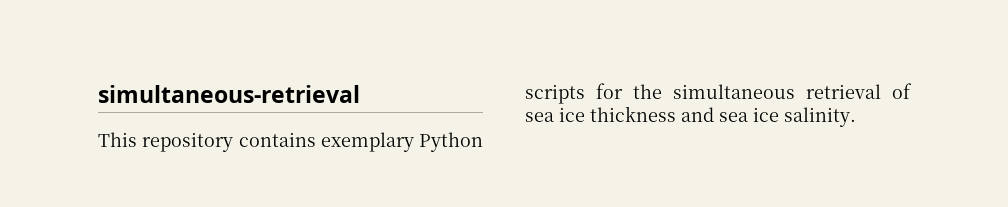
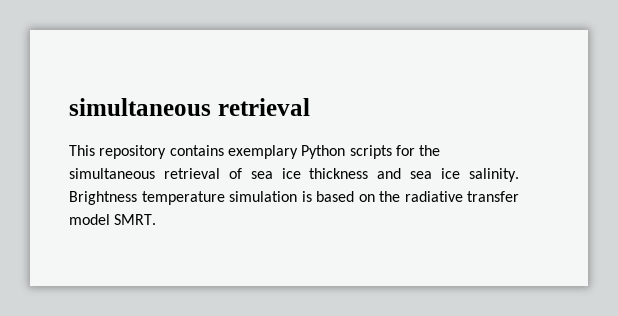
[98,85,360,103] simultaneous-retrieval -> [69,98,310,116] simultaneous retrieval
(856, 117) none -> [69,191,519,205] [69,214,157,225] Brightness temperature simulation is based on the radiative transfer model SMRT.

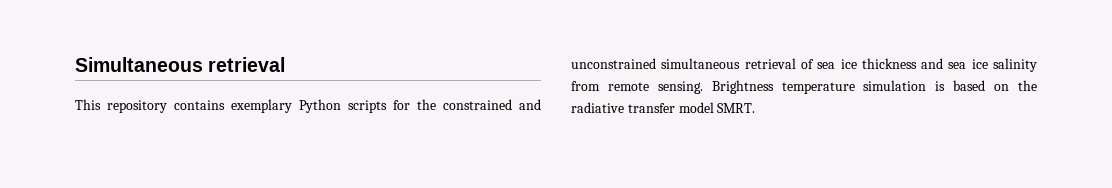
[69,98,211,116] simultaneous -> [75,57,203,72] Simultaneous
(441, 150) none -> [443,99,541,110] [571,58,656,69] constrained and unconstrained
[469,168,520,182] salinity. -> [993,58,1037,72] [571,81,703,94] salinity from remote sensing.

